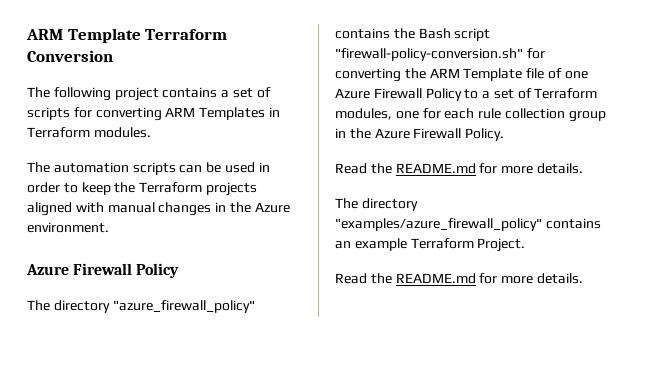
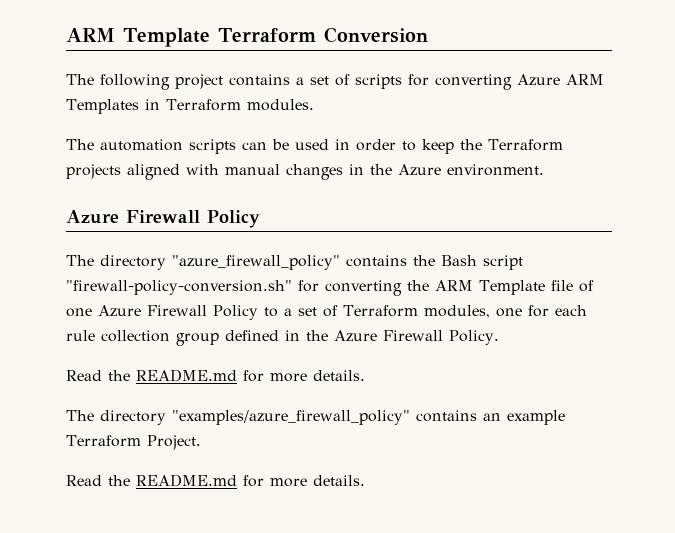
(162, 114) none -> [517,74,560,86] Azure
(606, 116) none -> [225,330,279,341] defined

